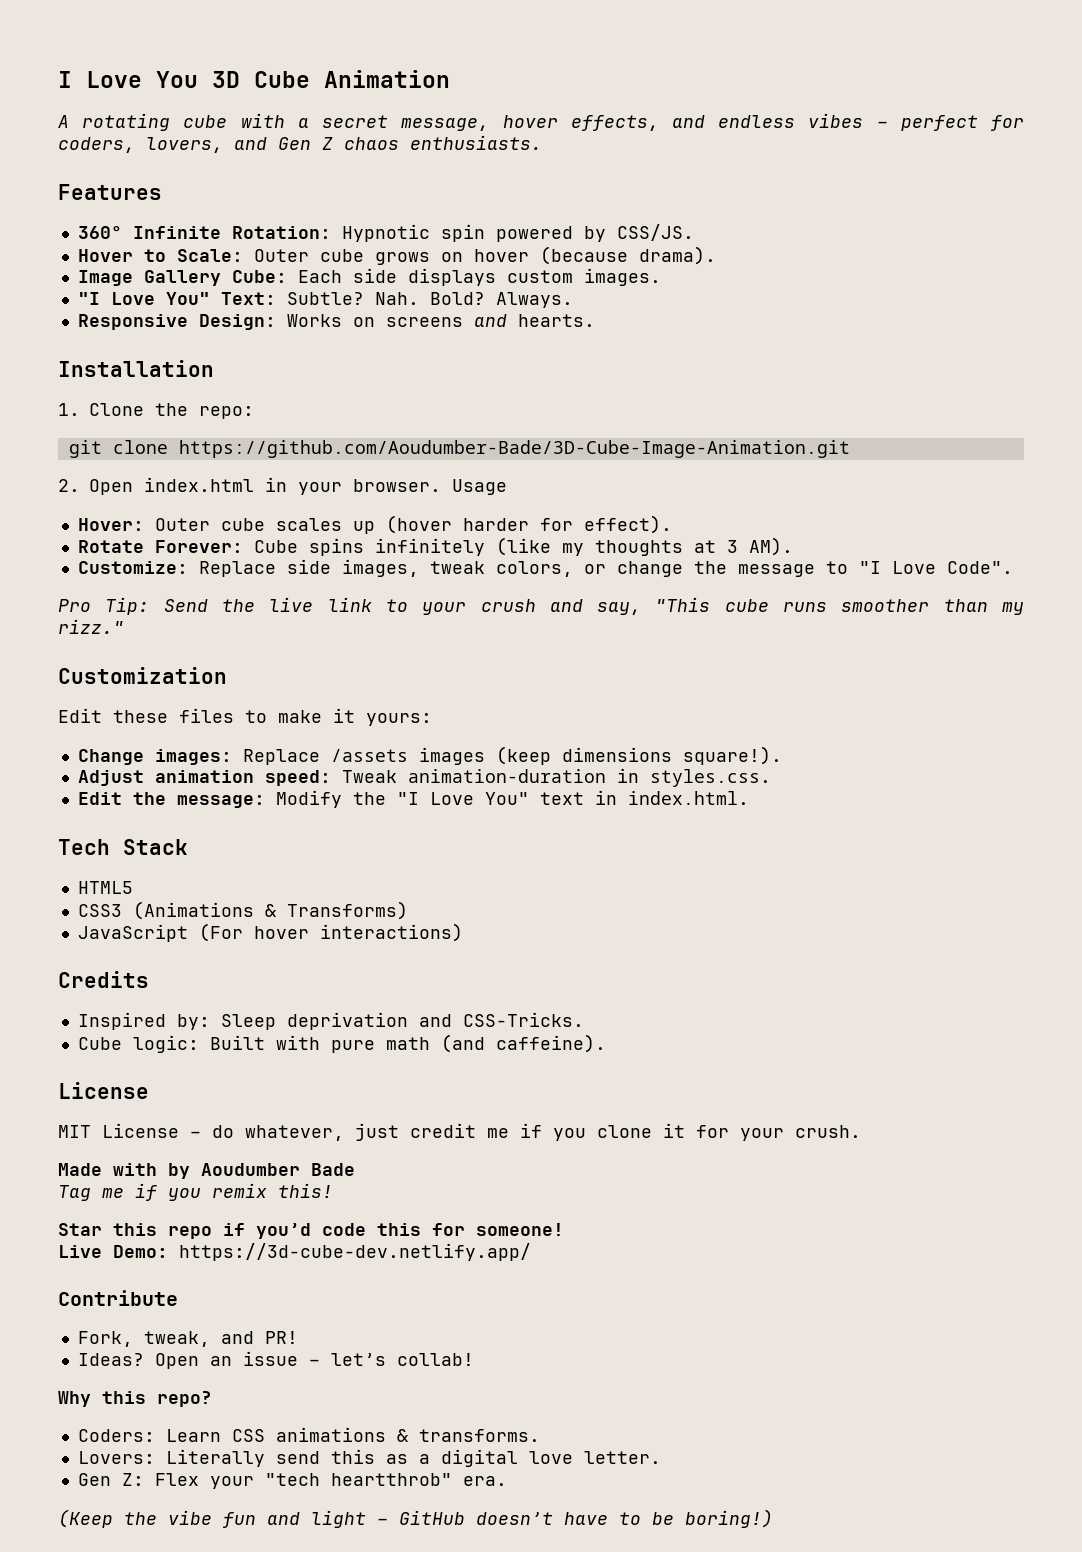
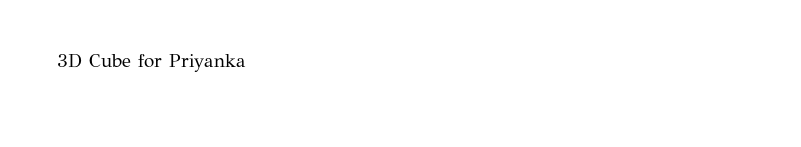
[58,70,450,88] [58,113,1024,131] [58,135,542,153] [58,184,162,200] [77,224,694,242] [77,246,716,265] [77,268,661,286] [77,292,573,308] [77,314,595,330] [58,360,214,377] [58,403,254,419] [68,440,850,458] [58,477,507,495] [77,515,672,534] [77,537,793,556] [77,559,1013,577] [58,597,1024,615] [58,619,124,634] [58,667,227,684] [58,708,432,726] [77,746,782,765] [77,768,771,787] [77,790,749,808] [58,839,188,855] [77,881,133,894] [77,901,408,920] [77,923,463,942] [58,971,149,988] [77,1012,584,1030] [77,1034,606,1053] [58,1082,149,1099] [58,1123,861,1141] [58,1163,355,1179] [58,1183,333,1201] [58,1223,564,1239] [58,1243,531,1261] [58,1290,178,1306] [77,1331,298,1347] [77,1351,474,1369] [58,1391,212,1407] [77,1427,540,1442] [77,1449,661,1467] [77,1473,507,1489] [58,1509,773,1528] I Love You 3D Cube Animation // A rotating cube with a secret message, hover effects, and endless vibes – perfect for coders, lovers, and Gen Z chaos enthusiasts. // Features // 360° Infinite Rotation: Hypnotic spin powered by CSS/JS. // Hover to Scale: Outer cube grows on hover (because drama). // Image Gallery Cube: Each side displays custom images. // "I Love You" Text: Subtle? Nah. Bold? Always. // Responsive Design: Works on screens and hearts. // Installation // 1. Clone the repo: // git clone https://github.com/Aoudumber-Bade/3D-Cube-Image-Animation.git // 2. Open index.html in your browser. Usage // Hover: Outer cube scales up (hover harder for effect). // Rotate Forever: Cube spins infinitely (like my thoughts at 3 AM). // Customize: Replace side images, tweak colors, or change the message to "I Love Code". // Pro Tip: Send the live link to your crush and say, "This cube runs smoother than my rizz." // Customization // Edit these files to make it yours: // Change images: Replace /assets images (keep dimensions square!). // Adjust animation speed: Tweak animation-duration in styles.css. // Edit the message: Modify the "I Love You" text in index.html. // Tech Stack // HTML5 // CSS3 (Animations & Transforms) // JavaScript (For hover interactions) // Credits // Inspired by: Sleep deprivation and CSS-Tricks. // Cube logic: Built with pure math (and caffeine). // License // MIT License – do whatever, just credit me if you clone it for your crush. // Made with by Aoudumber Bade // Tag me if you remix this! // Star this repo if you’d code this for someone! // Live Demo: https://3d-cube-dev.netlify.app/ // Contribute // Fork, tweak, and PR! // Ideas? Open an issue – let’s collab! // Why this repo? // Coders: Learn CSS animations & transforms. // Lovers: Literally send this as a digital love letter. // Gen Z: Flex your "tech heartthrob" era. // (Keep the vibe fun and light – GitHub doesn’t have to be boring!) -> [57,53,246,72] 3D Cube for Priyanka

